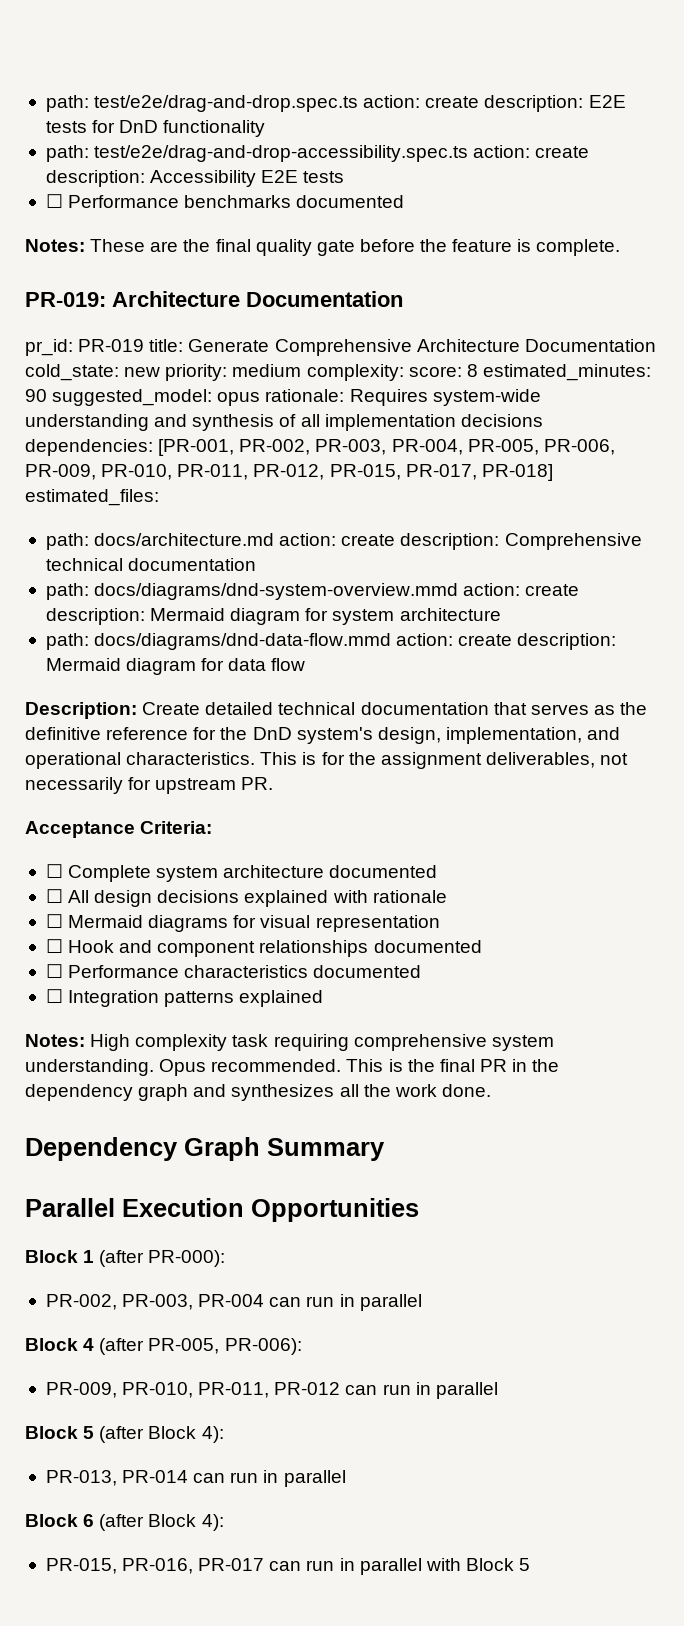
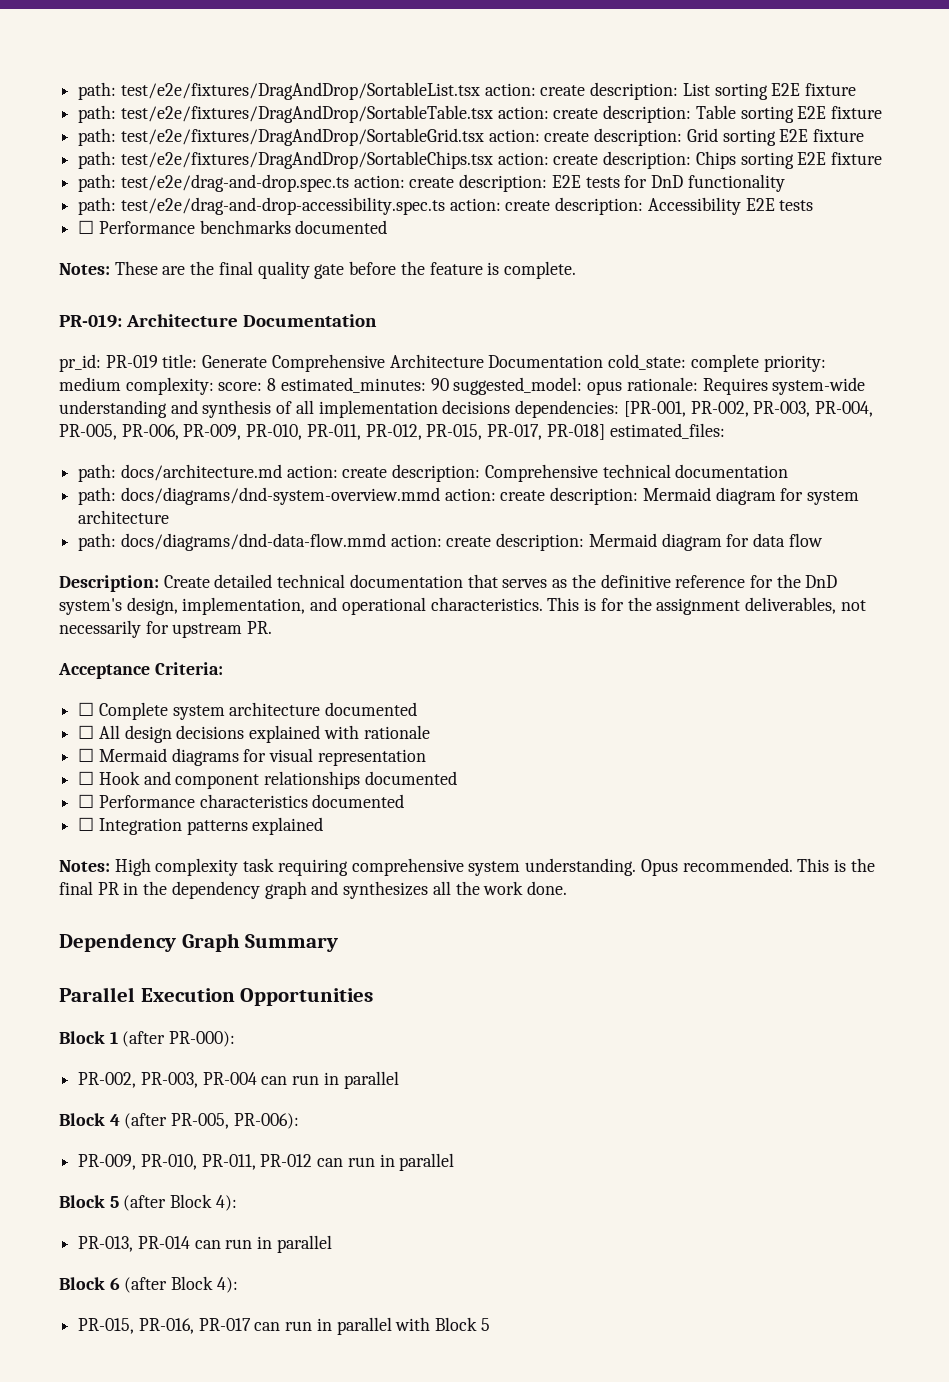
[45,95,89,112] path: -> [78,82,857,100] [78,105,883,123] [78,128,865,146] [78,151,883,169] [78,174,117,192] path: test/e2e/fixtures/DragAndDrop/SortableList.tsx action: create description: List sorting E2E fixture // path: test/e2e/fixtures/DragAndDrop/SortableTable.tsx action: create description: Table sorting E2E fixture // path: test/e2e/fixtures/DragAndDrop/SortableGrid.tsx action: create description: Grid sorting E2E fixture // path: test/e2e/fixtures/DragAndDrop/SortableChips.tsx action: create description: Chips sorting E2E fixture // path:
[124,367,161,377] new -> [690,354,759,372] complete

